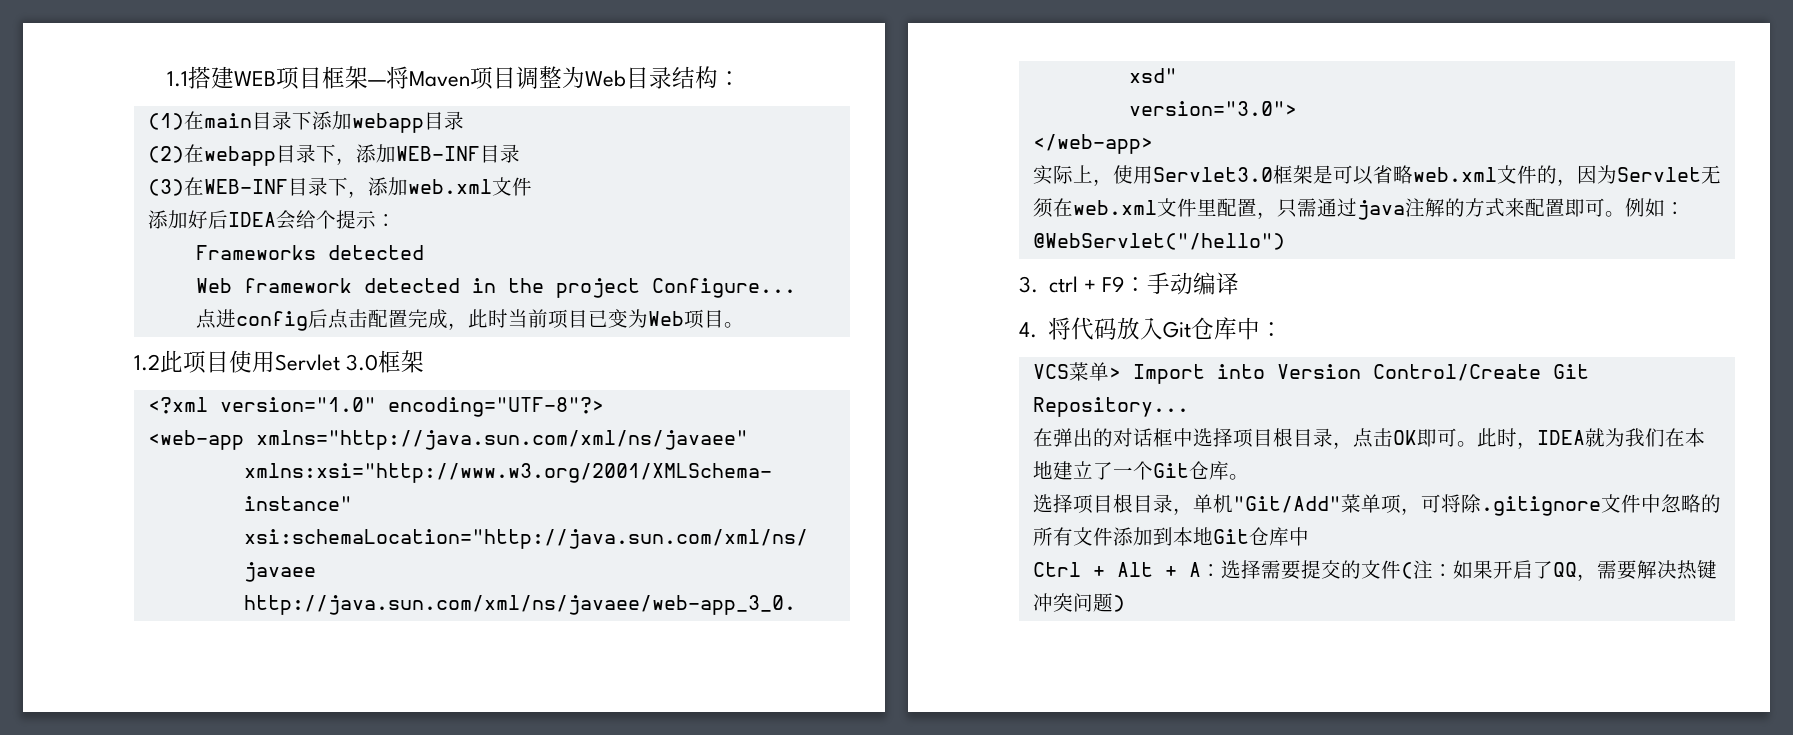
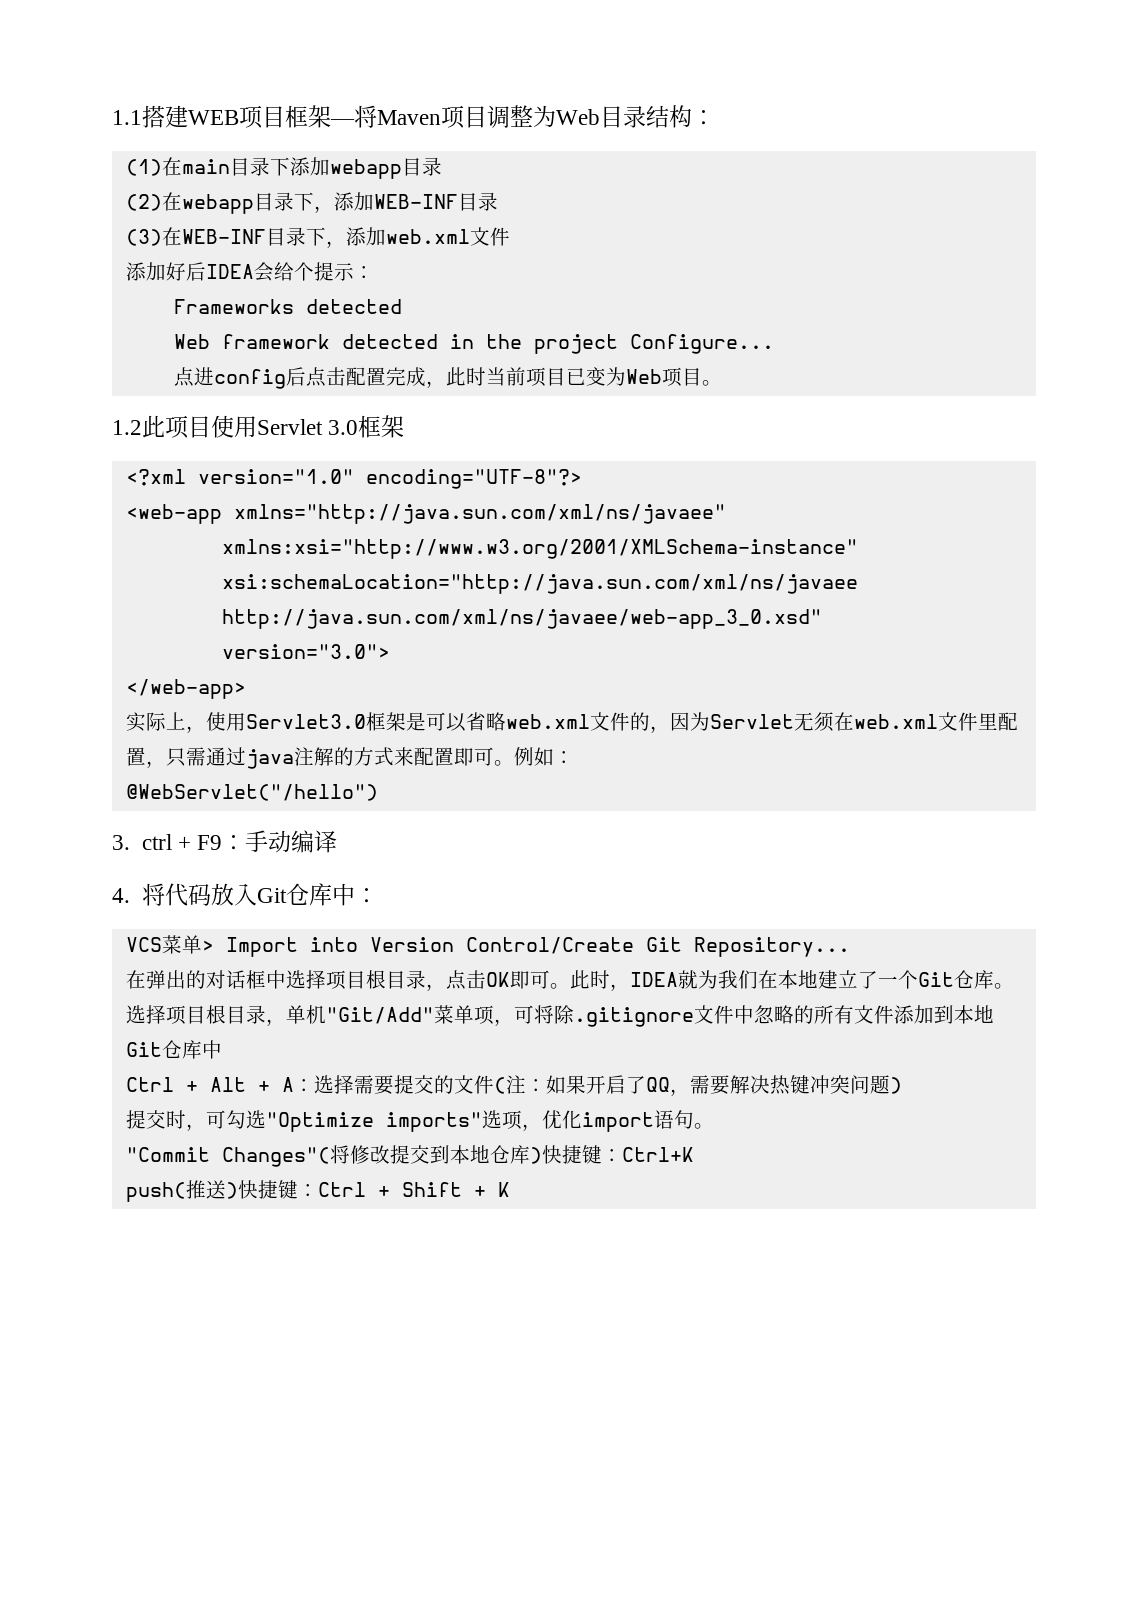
(1125, 603) none -> [125,1110,714,1132] [125,1145,694,1167] [125,1180,510,1202] // 提交时，可勾选"Optimize imports"选项，优化import语句。 // "Commit Changes"(将修改提交到本地仓库)快捷键：Ctrl+K // push(推送)快捷键：Ctrl + Shift + K

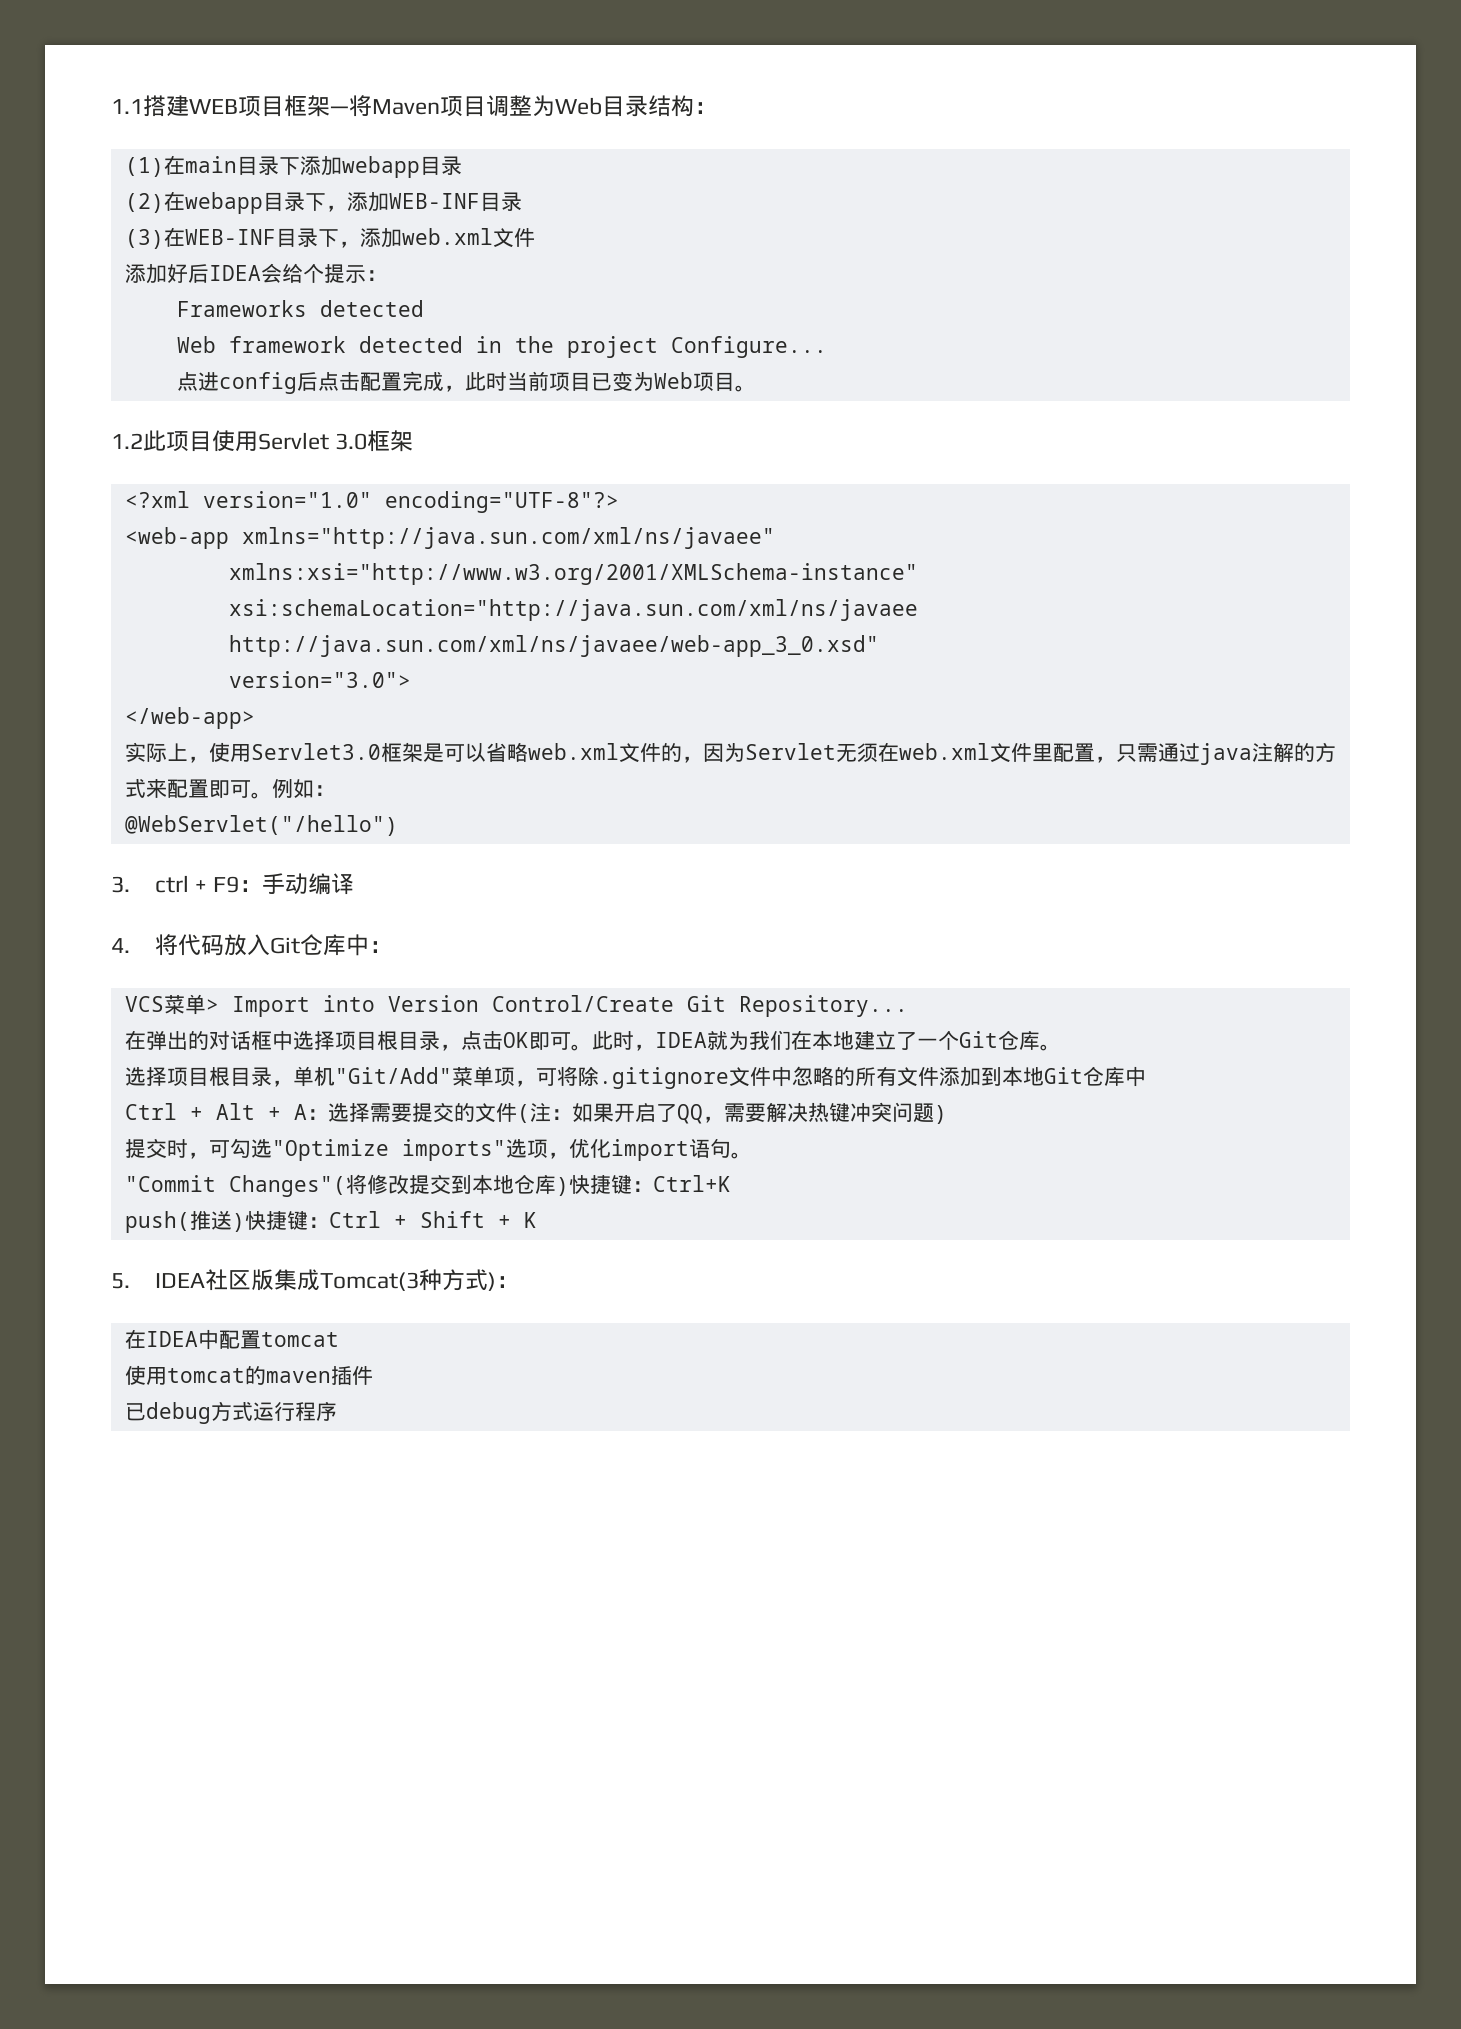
(510, 1189) none -> [111,1269,520,1291] [124,1329,339,1350] [124,1365,373,1385] [124,1401,337,1424] // 5. IDEA社区版集成Tomcat(3种方式)： // 在IDEA中配置tomcat // 使用tomcat的maven插件 // 已debug方式运行程序

